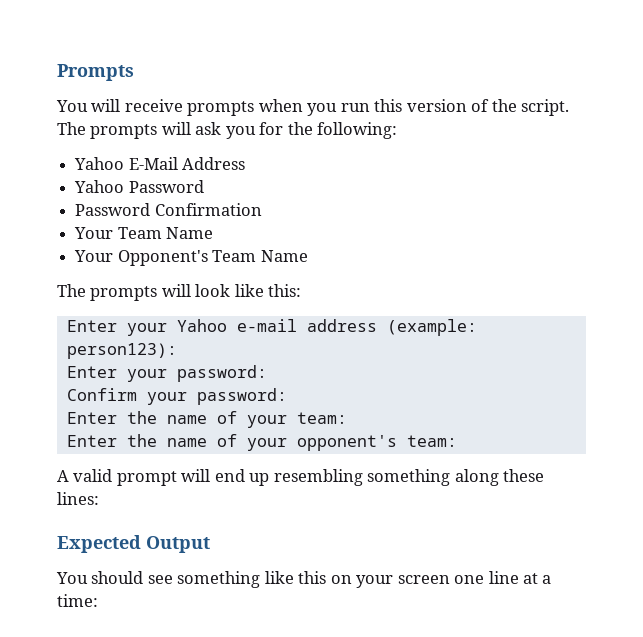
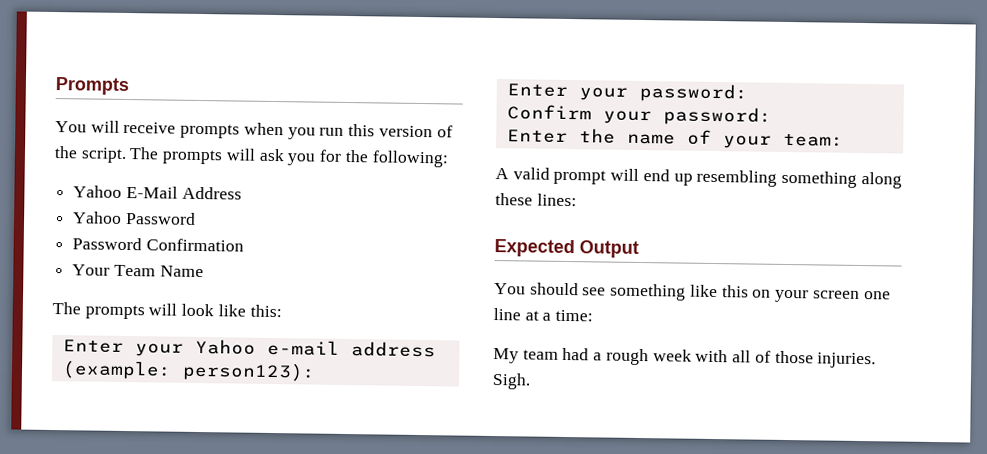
[74,250,308,266] // Your Opponent's Team Name -> (204, 271) none
[66,434,457,451] // Enter the name of your opponent's team: -> (844, 140) none
(98, 600) none -> [493,347,877,369] [492,373,531,390] // My team had a rough week with all of those injuries. Sigh.

